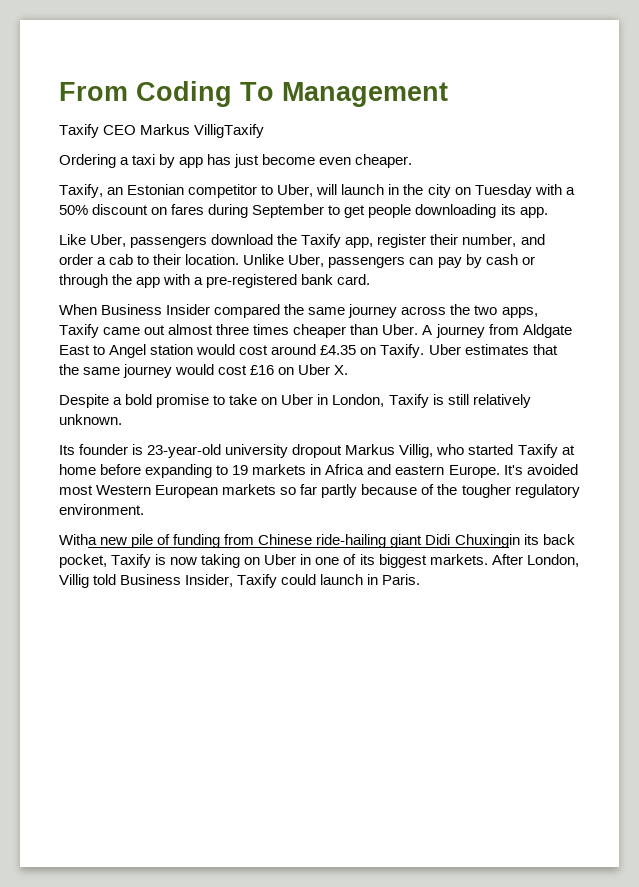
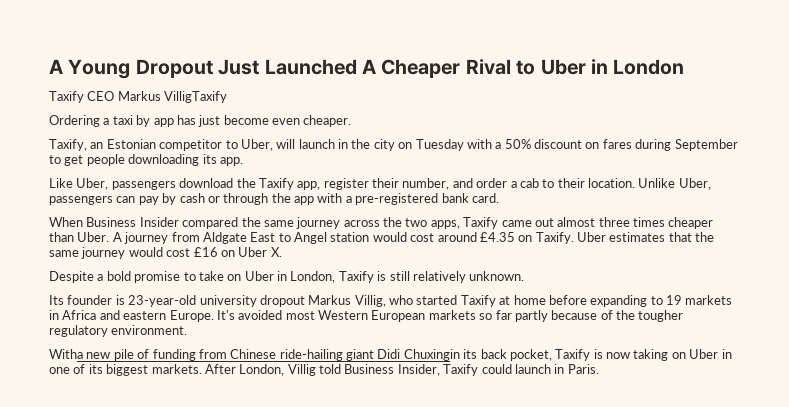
[59,81,448,107] From Coding To Management -> [49,59,685,79] A Young Dropout Just Launched A Cheaper Rival to Uber in London

